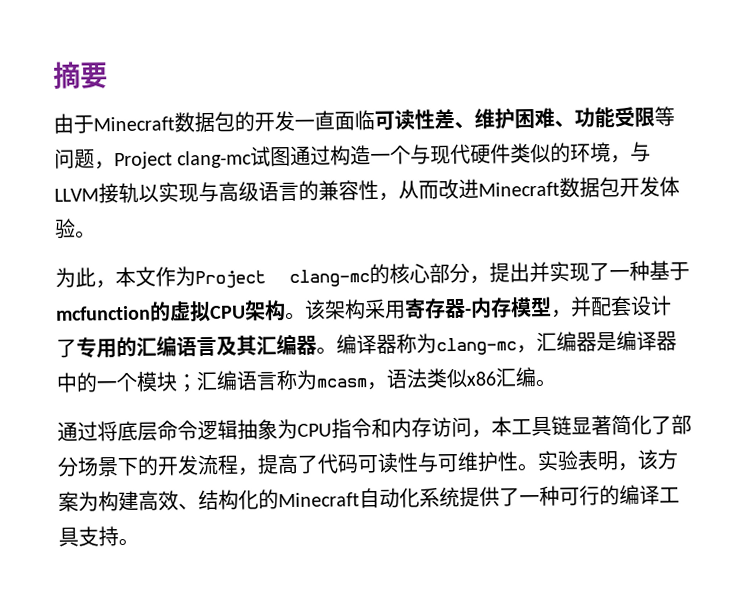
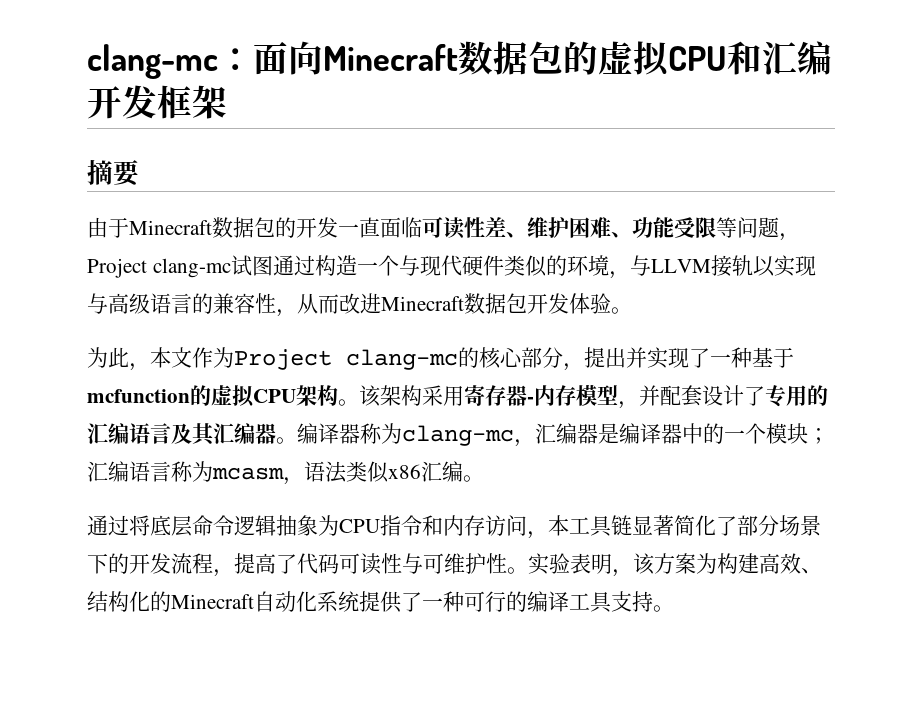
(53, 75) none -> [87,41,832,79] [87,85,227,119] clang-mc：面向Minecraft数据包的虚拟CPU和汇编开发框架 //

